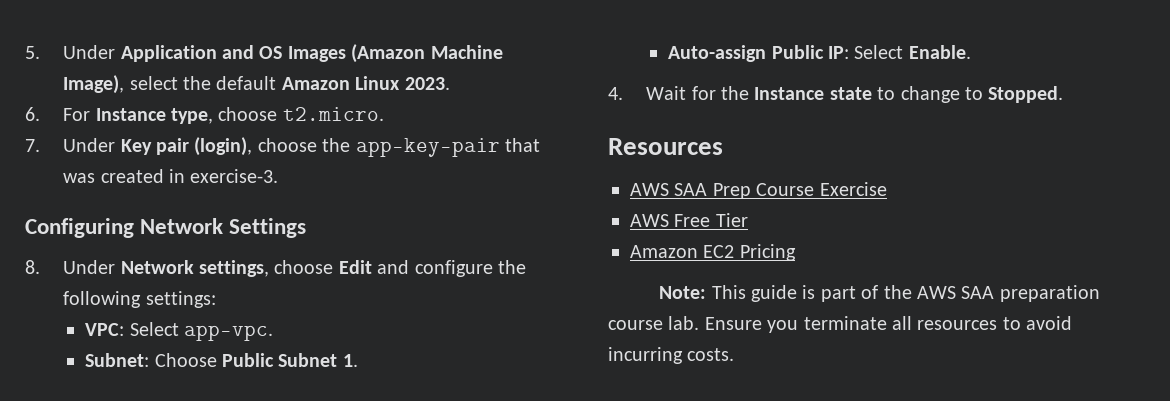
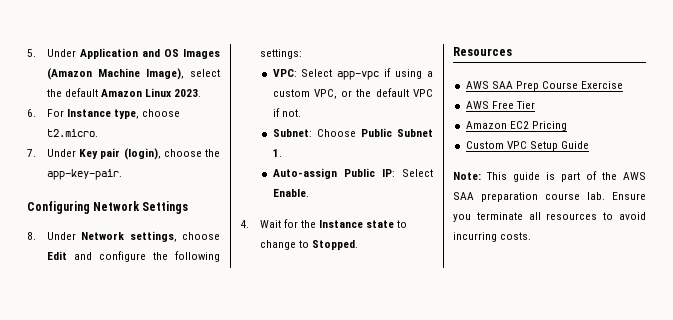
[355,138,541,157] [63,169,279,183] app-key-pair that was created in exercise-3. -> [46,169,122,180] app-key-pair.
[184,325,274,341] app-vpc. -> [337,68,433,80] [272,88,433,99] [272,108,301,117] app-vpc if using a custom VPC, or the default VPC if not.
(796, 252) none -> [465,141,589,151] // Custom VPC Setup Guide

